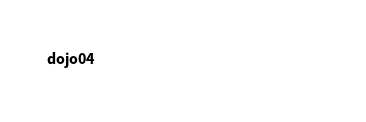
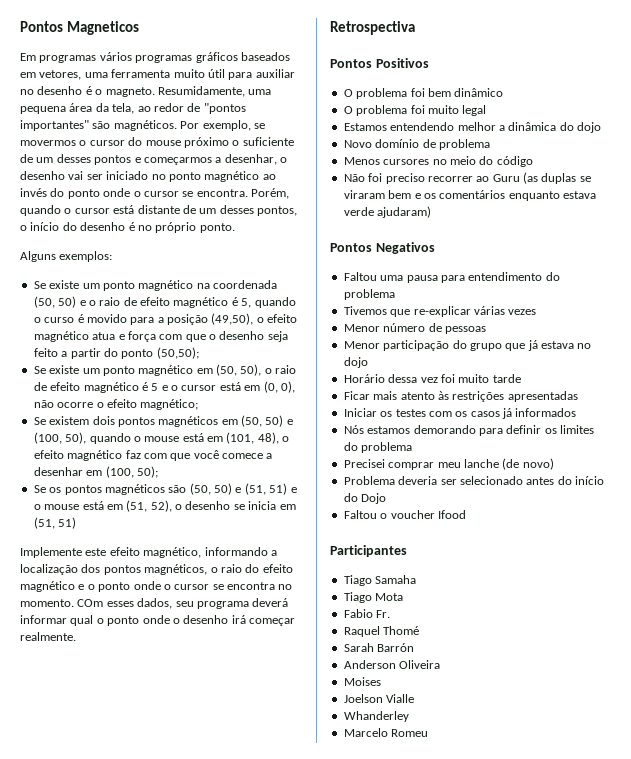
[47,52,95,68] dojo04 -> [20,21,139,35] [20,52,290,63] [20,69,295,80] [20,86,272,97] [20,103,246,114] [20,120,265,131] [20,137,294,148] [20,154,287,165] [20,171,276,182] [20,188,289,199] [20,205,297,216] [20,222,235,233] [20,251,113,262] [33,280,277,291] [33,296,296,308] [33,313,298,325] [33,331,288,342] [33,347,199,359] [33,364,297,376] [33,381,295,393] [33,399,199,410] [33,415,293,427] [33,432,290,444] [33,450,273,461] [33,466,158,478] [33,483,297,495] [33,500,296,512] [33,517,77,529] [20,547,277,558] [20,564,293,575] [20,581,293,592] [20,598,289,609] [20,615,295,626] [20,632,76,641] [330,21,415,35] [330,58,429,68] [343,88,504,99] [343,105,487,116] [343,122,601,133] [343,139,490,150] [343,156,533,167] [343,172,591,184] [343,190,596,201] [343,206,432,218] [330,242,435,254] [343,272,560,283] [343,289,395,300] [343,306,537,317] [343,323,486,334] [343,340,592,351] [343,357,368,368] [343,374,521,383] [343,391,578,402] [343,408,577,419] [343,425,594,436] [343,442,413,453] [343,458,554,470] [343,476,604,485] [343,493,387,504] [343,510,466,519] [330,545,407,557] [343,575,417,586] [343,592,404,603] [343,609,391,618] [343,626,420,637] [343,643,415,652] [343,660,441,669] [343,677,381,686] [343,694,415,703] [343,711,409,722] [343,728,429,737] Pontos Magneticos // Em programas vários programas gráficos baseados em vetores, uma ferramenta muito útil para auxiliar no desenho é o magneto. Resumidamente, uma pequena área da tela, ao redor de "pontos importantes" são magnéticos. Por exemplo, se movermos o cursor do mouse próximo o suficiente de um desses pontos e começarmos a desenhar, o desenho vai ser iniciado no ponto magnético ao invés do ponto onde o cursor se encontra. Porém, quando o cursor está distante de um desses pontos, o início do desenho é no próprio ponto. // Alguns exemplos: // Se existe um ponto magnético na coordenada (50, 50) e o raio de efeito magnético é 5, quando o curso é movido para a posição (49,50), o efeito magnético atua e força com que o desenho seja feito a partir do ponto (50,50); // Se existe um ponto magnético em (50, 50), o raio de efeito magnético é 5 e o cursor está em (0, 0), não ocorre o efeito magnético; // Se existem dois pontos magnéticos em (50, 50) e (100, 50), quando o mouse está em (101, 48), o efeito magnético faz com que você comece a desenhar em (100, 50); // Se os pontos magnéticos são (50, 50) e (51, 51) e o mouse está em (51, 52), o desenho se inicia em (51, 51) // Implemente este efeito magnético, informando a localização dos pontos magnéticos, o raio do efeito magnético e o ponto onde o cursor se encontra no momento. COm esses dados, seu programa deverá informar qual o ponto onde o desenho irá começar realmente. // Retrospectiva // Pontos Positivos // O problema foi bem dinâmico // O problema foi muito legal // Estamos entendendo melhor a dinâmica do dojo // Novo domínio de problema // Menos cursores no meio do código // Não foi preciso recorrer ao Guru (as duplas se viraram bem e os comentários enquanto estava verde ajudaram) // Pontos Negativos // Faltou uma pausa para entendimento do problema // Tivemos que re-explicar várias vezes // Menor número de pessoas // Menor participação do grupo que já estava no dojo // Horário dessa vez foi muito tarde // Ficar mais atento às restrições apresentadas // Iniciar os testes com os casos já informados // Nós estamos demorando para definir os limites do problema // Precisei comprar meu lanche (de novo) // Problema deveria ser selecionado antes do início do Dojo // Faltou o voucher Ifood // Participantes // Tiago Samaha // Tiago Mota // Fabio Fr. // Raquel Thomé // Sarah Barrón // Anderson Oliveira // Moises // Joelson Vialle // Whanderley // Marcelo Romeu

